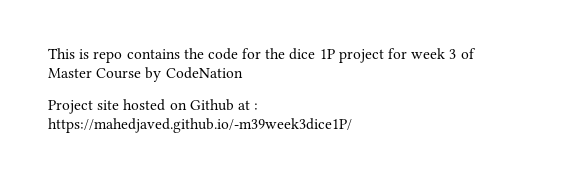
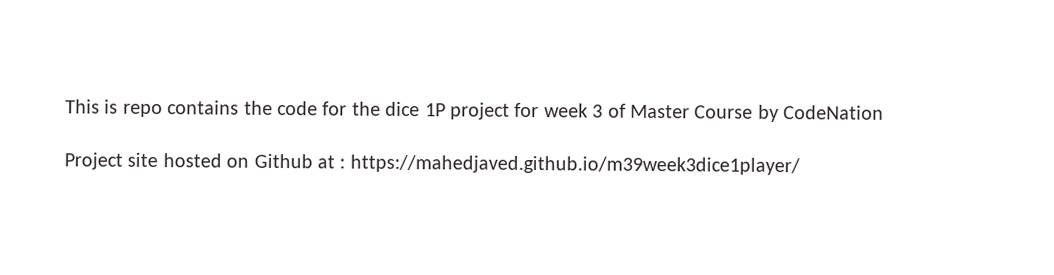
[48,118,352,133] https://mahedjaved.github.io/-m39week3dice1P/ -> [349,154,800,176] https://mahedjaved.github.io/m39week3dice1player/

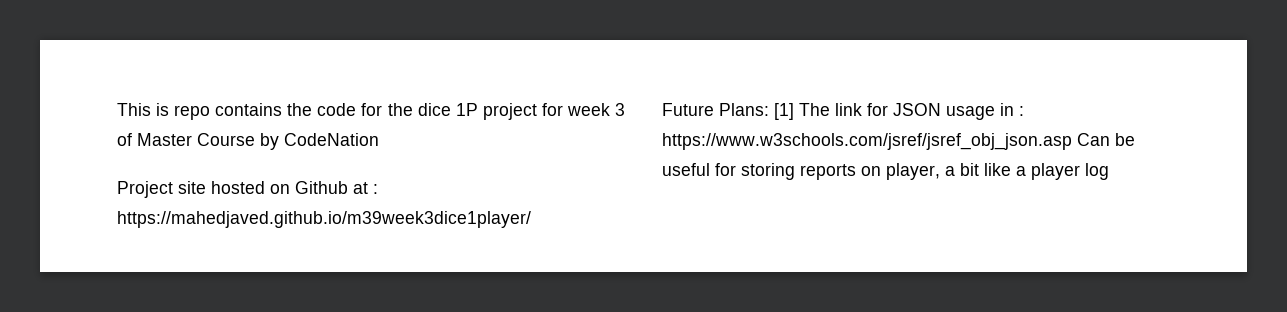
(800, 165) none -> [662,103,1024,120] [662,133,1135,150] [662,163,1109,180] // Future Plans: [1] The link for JSON usage in : https://www.w3schools.com/jsref/jsref_obj_json.asp Can be useful for storing reports on player, a bit like a player log

